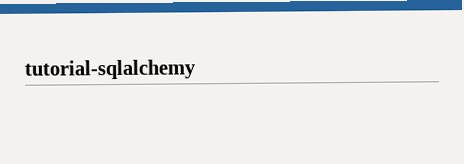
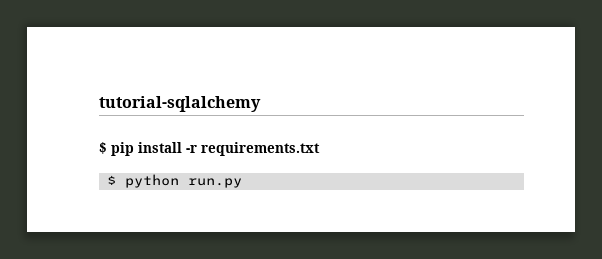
(196, 69) none -> [99,142,320,156] [107,174,243,188] // $ pip install -r requirements.txt // $ python run.py

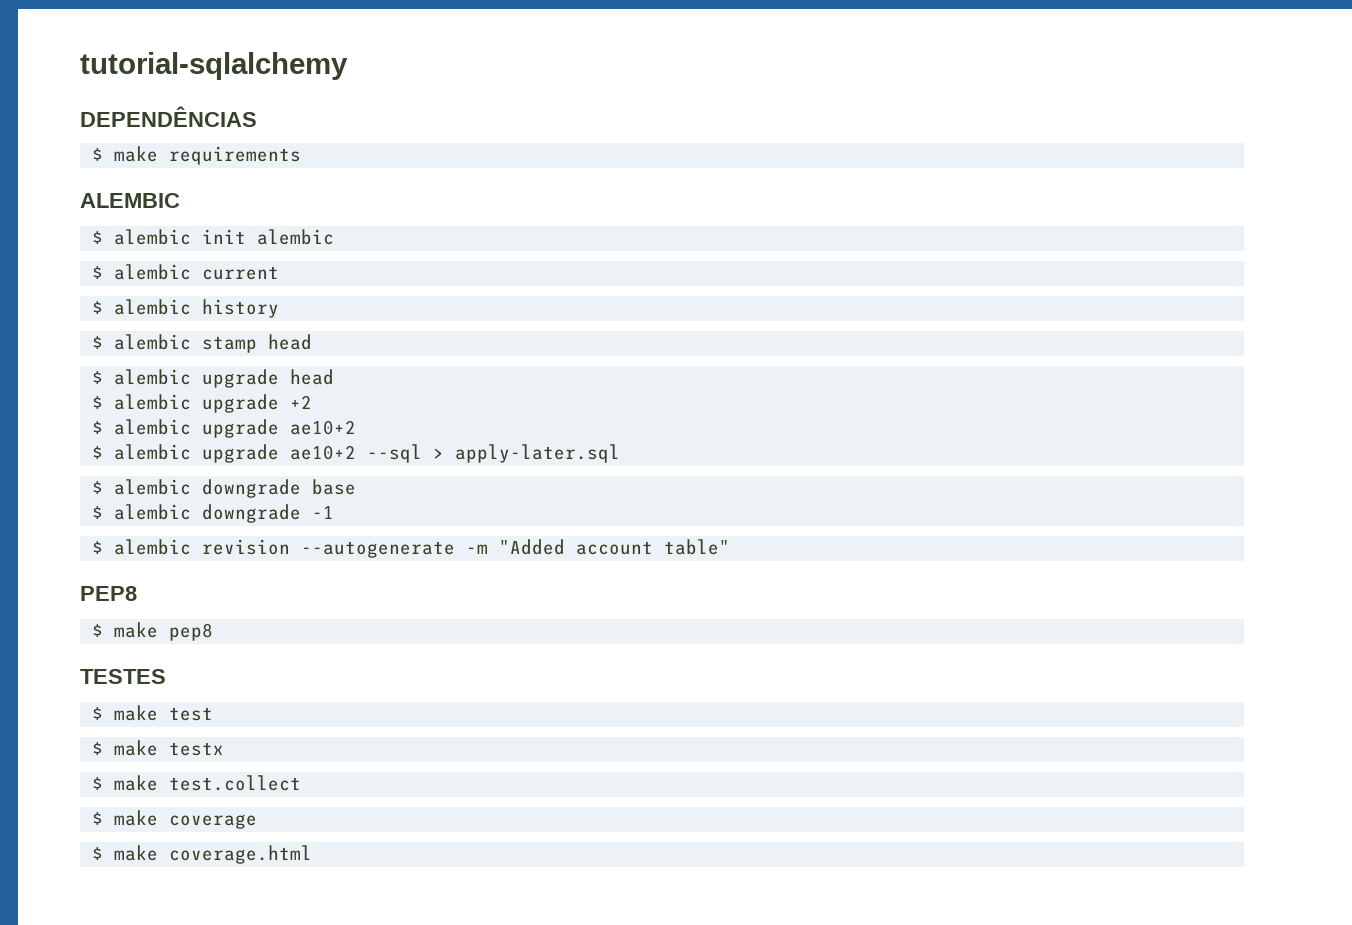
[99,142,320,156] [107,174,243,188] $ pip install -r requirements.txt // $ python run.py -> [80,106,257,127] [92,146,301,165] [80,193,180,208] [92,229,334,245] [92,264,279,280] [92,299,279,318] [92,334,312,353] [92,369,334,388] [92,394,312,413] [92,419,356,438] [92,444,620,463] [92,479,356,498] [92,504,334,523] [92,539,730,558] [80,586,137,601] [92,622,213,641] [80,669,166,684] [92,705,213,721] [92,740,224,756] [92,775,301,791] [92,810,257,829] [92,845,312,864] DEPENDÊNCIAS // $ make requirements // ALEMBIC // $ alembic init alembic // $ alembic current // $ alembic history // $ alembic stamp head // $ alembic upgrade head // $ alembic upgrade +2 // $ alembic upgrade ae10+2 // $ alembic upgrade ae10+2 --sql > apply-later.sql // $ alembic downgrade base // $ alembic downgrade -1 // $ alembic revision --autogenerate -m "Added account table" // PEP8 // $ make pep8 // TESTES // $ make test // $ make testx // $ make test.collect // $ make coverage // $ make coverage.html

